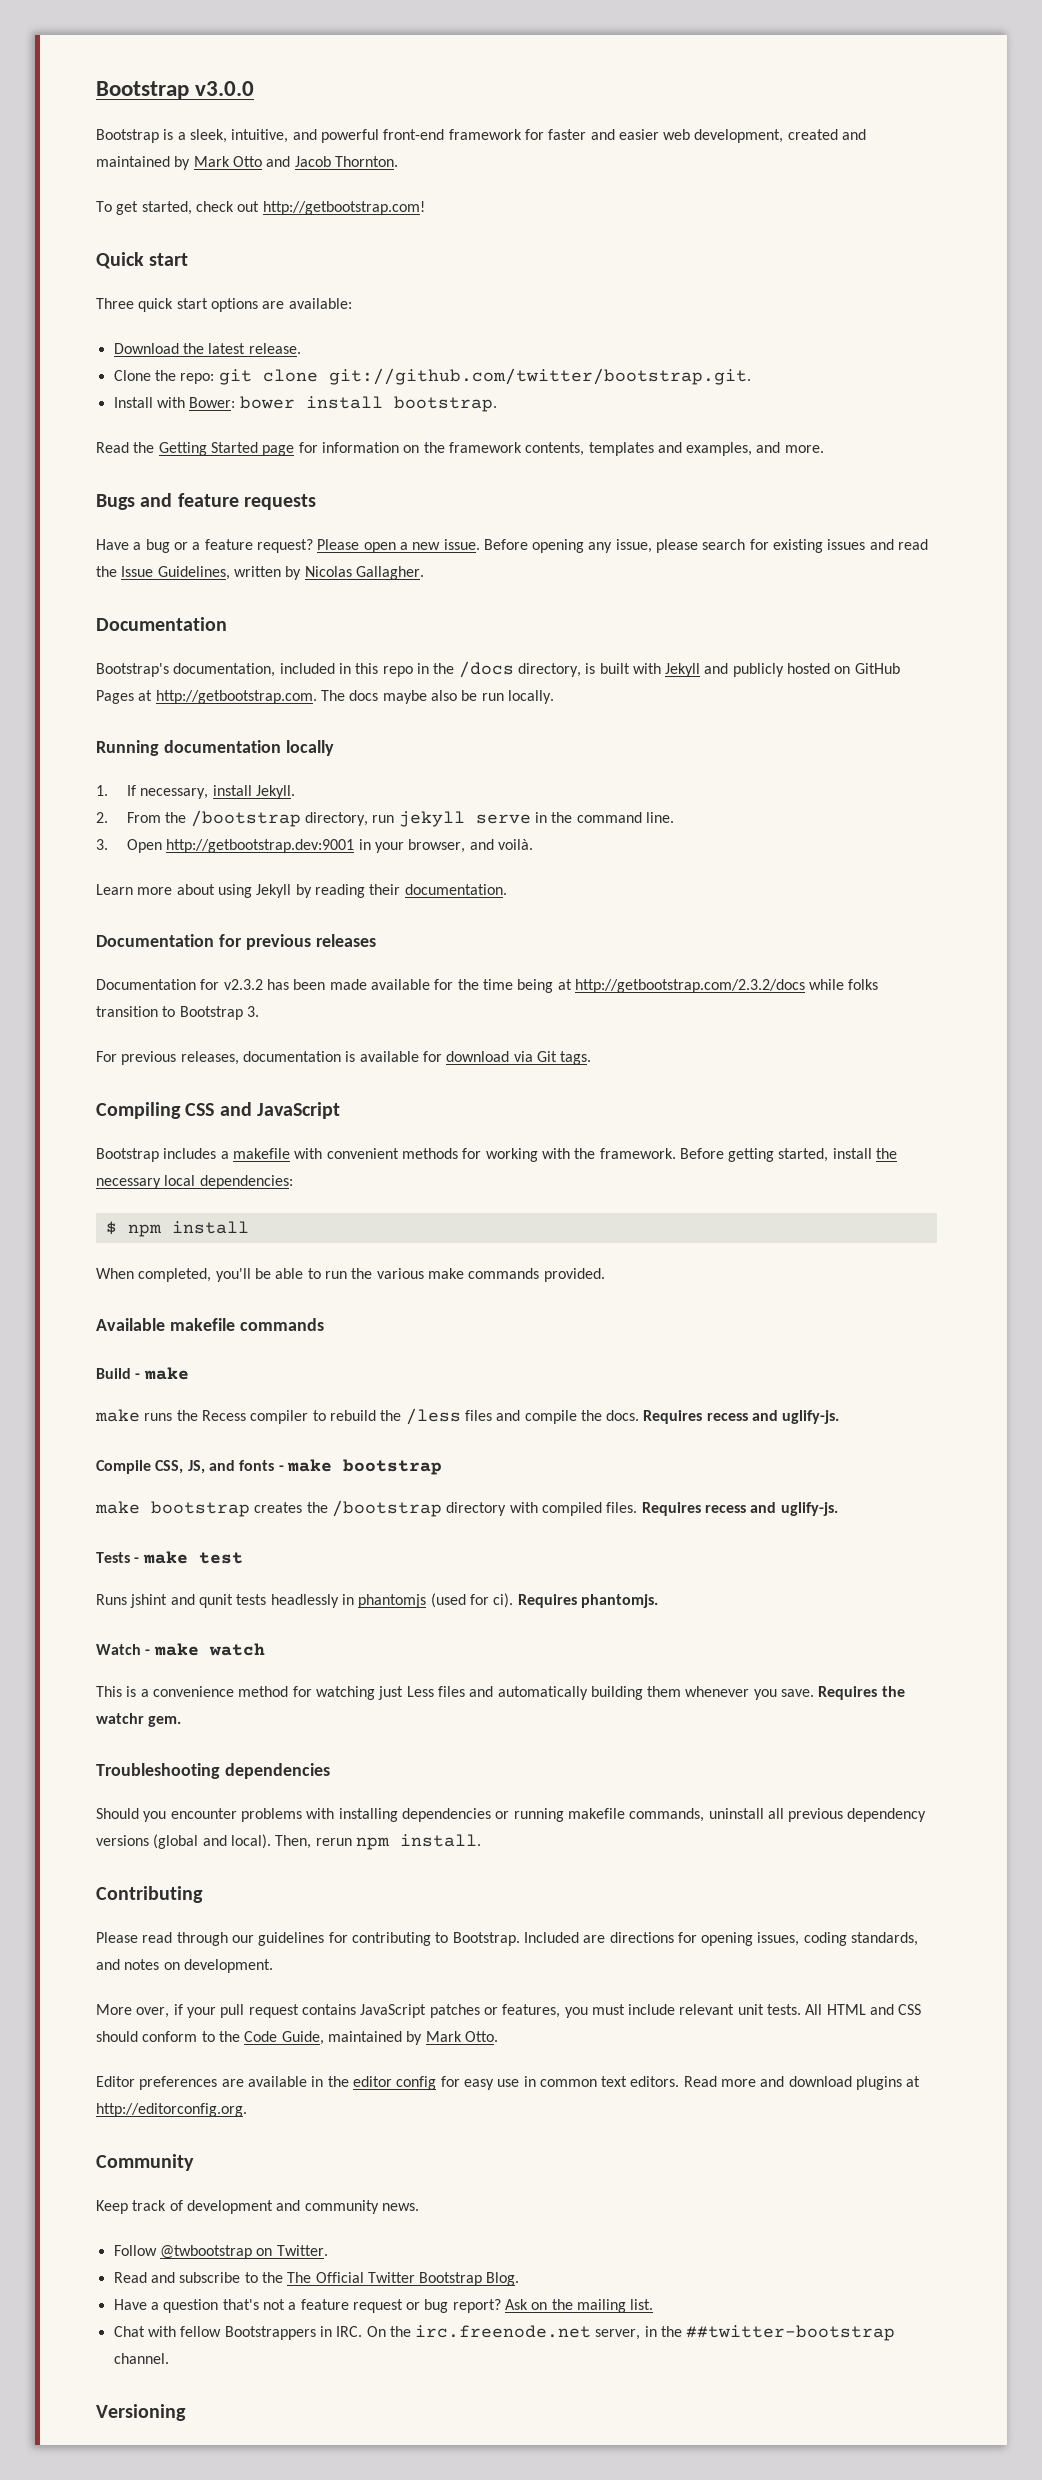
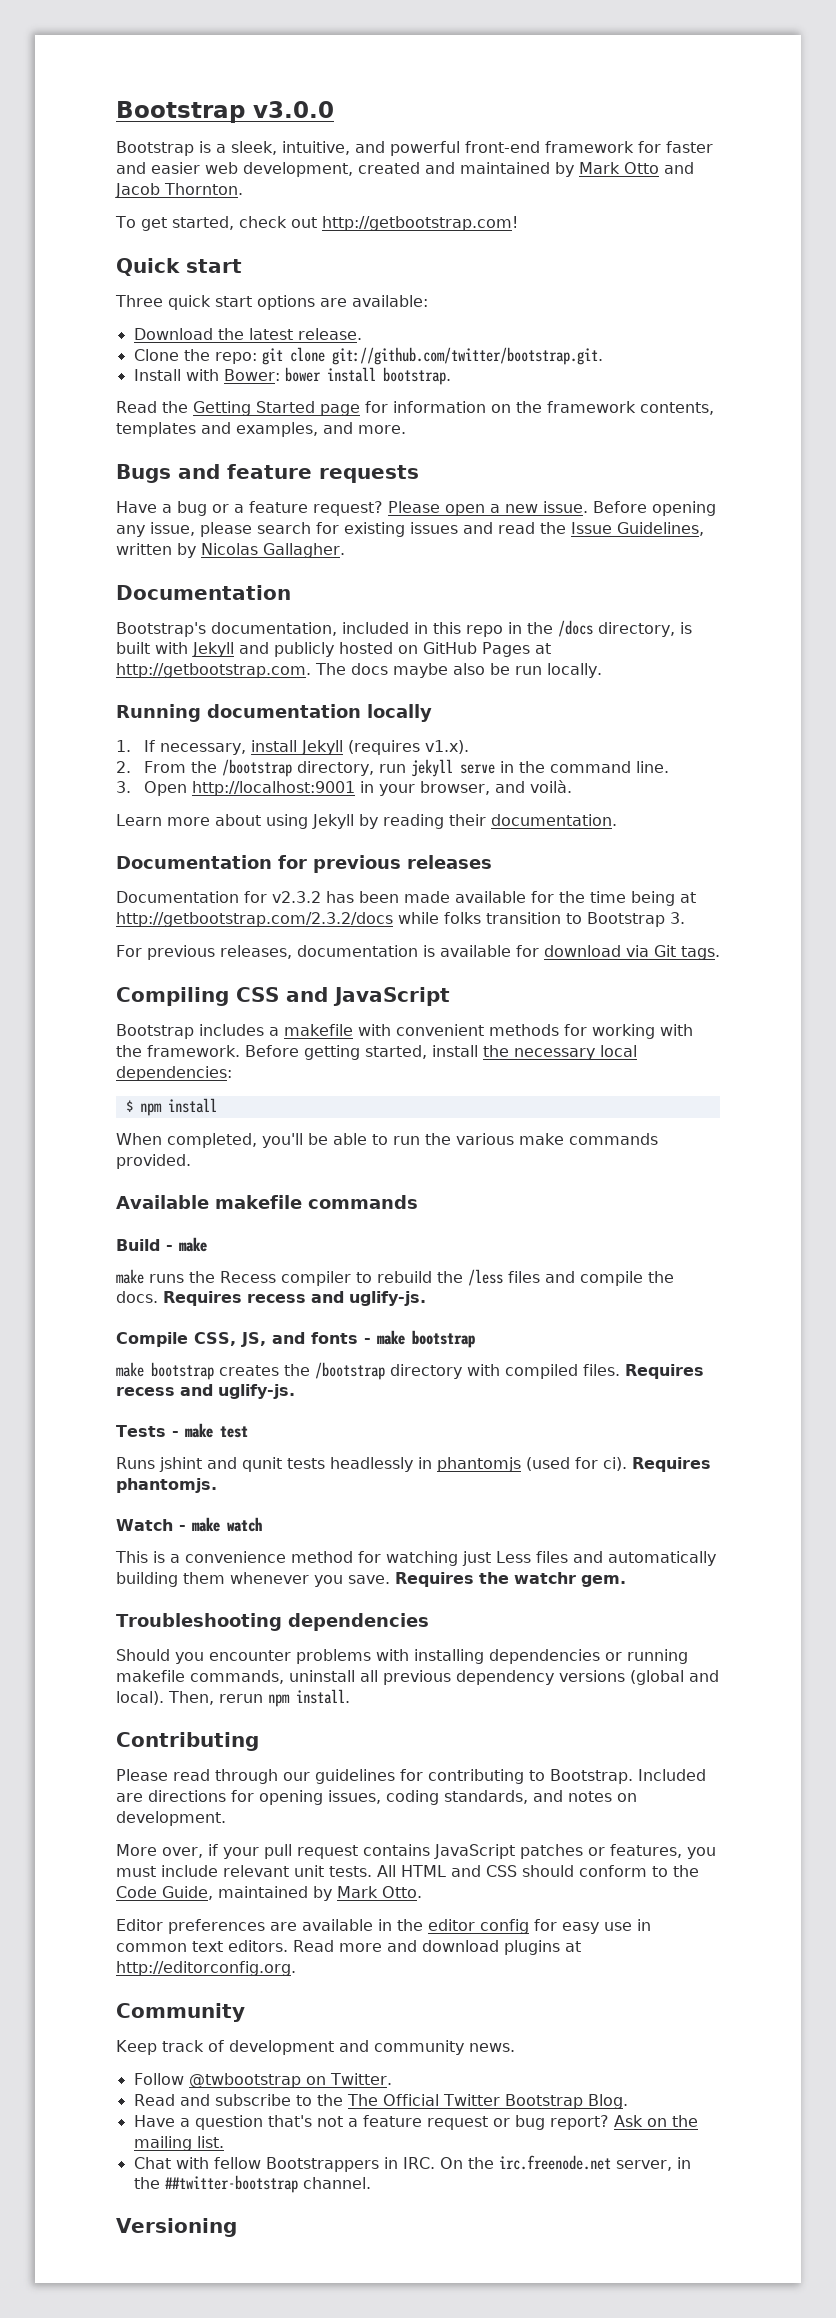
[255,785,295,799] Jekyll. -> [301,740,470,755] Jekyll (requires v1.x).
[166,839,355,853] http://getbootstrap.dev:9001 -> [192,781,356,796] http://localhost:9001

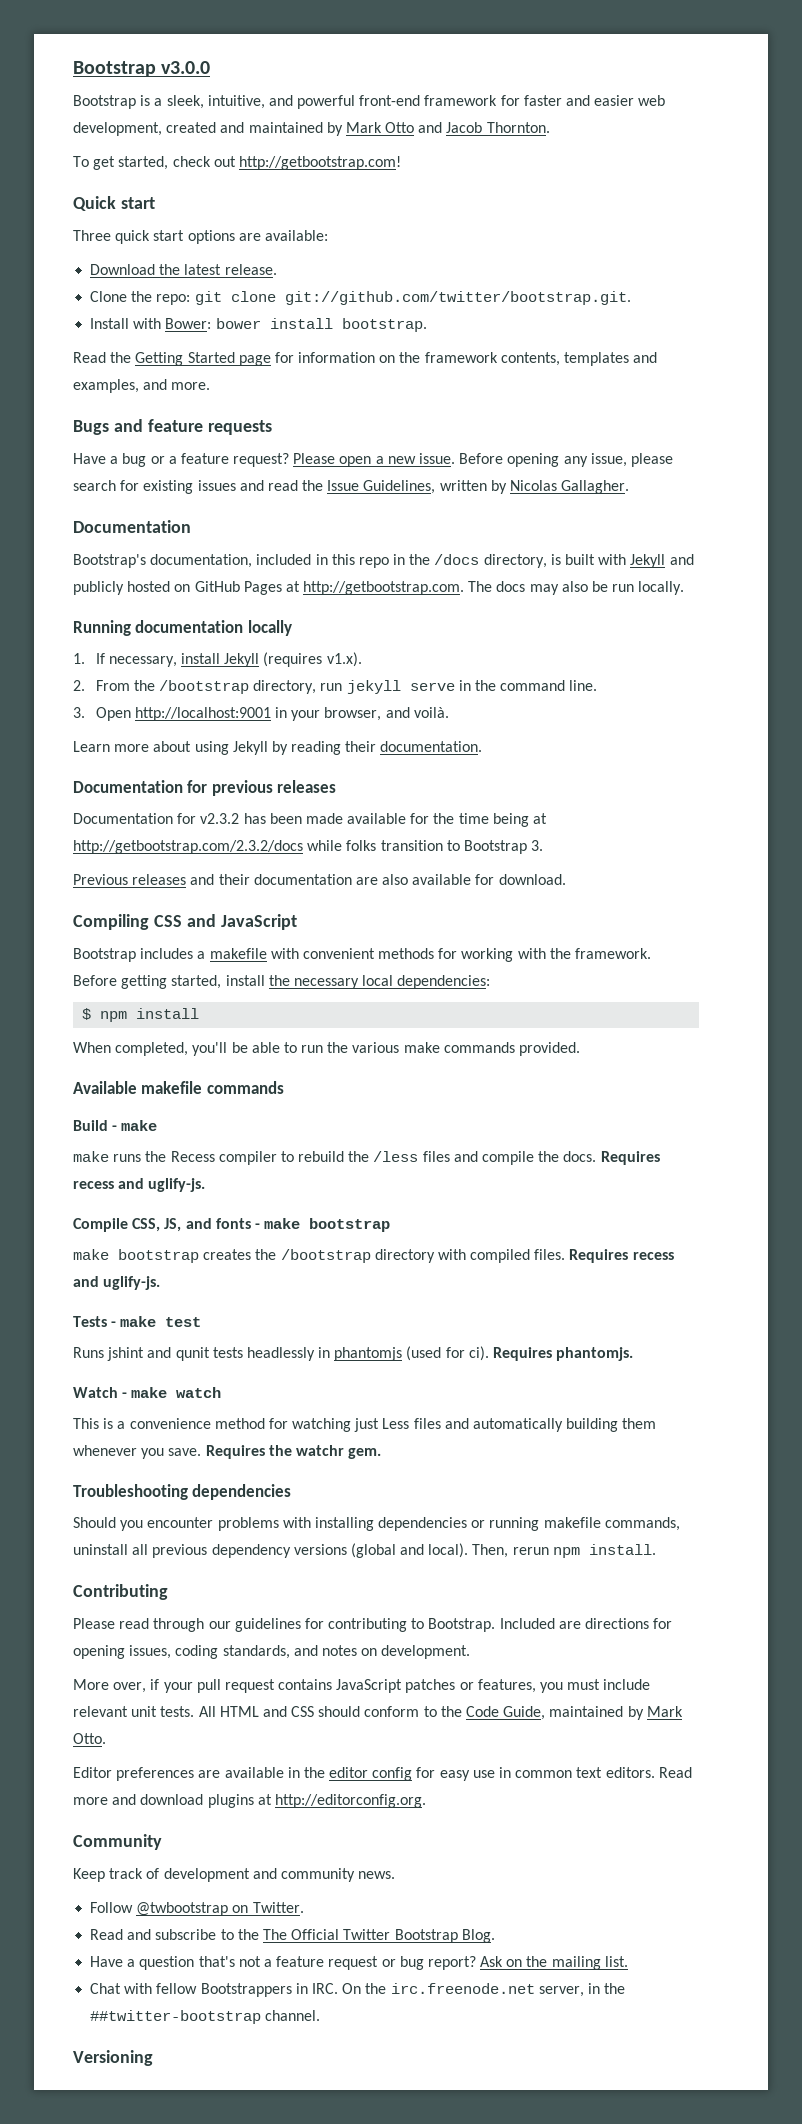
[393,663,448,678] maybe -> [529,584,559,595] may
[116,945,720,960] For previous releases, documentation is available for download via Git tags. -> [73,874,566,885] Previous releases and their documentation are also available for download.

